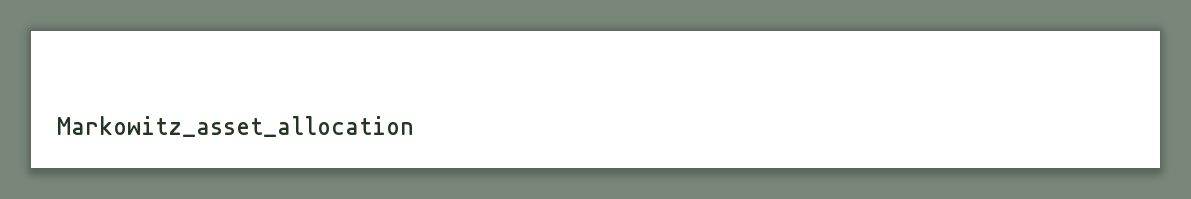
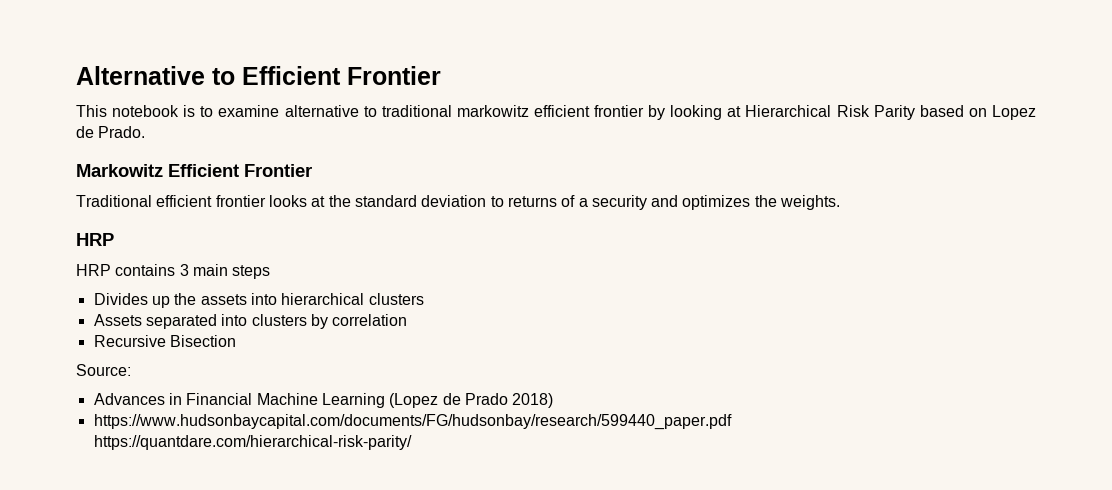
[57,116,414,137] Markowitz_asset_allocation -> [76,66,441,85] [76,105,1037,120] [76,126,146,138] [76,164,312,177] [76,195,841,210] [76,233,114,246] [76,264,271,279] [93,293,424,308] [93,314,408,329] [93,335,236,347] [76,364,131,376] [93,393,554,408] [93,414,732,430] [93,435,412,450] Alternative to Efficient Frontier // This notebook is to examine alternative to traditional markowitz efficient frontier by looking at Hierarchical Risk Parity based on Lopez de Prado. // Markowitz Efficient Frontier // Traditional efficient frontier looks at the standard deviation to returns of a security and optimizes the weights. // HRP // HRP contains 3 main steps // Divides up the assets into hierarchical clusters // Assets separated into clusters by correlation // Recursive Bisection // Source: // Advances in Financial Machine Learning (Lopez de Prado 2018) // https://www.hudsonbaycapital.com/documents/FG/hudsonbay/research/599440_paper.pdf https://quantdare.com/hierarchical-risk-parity/

